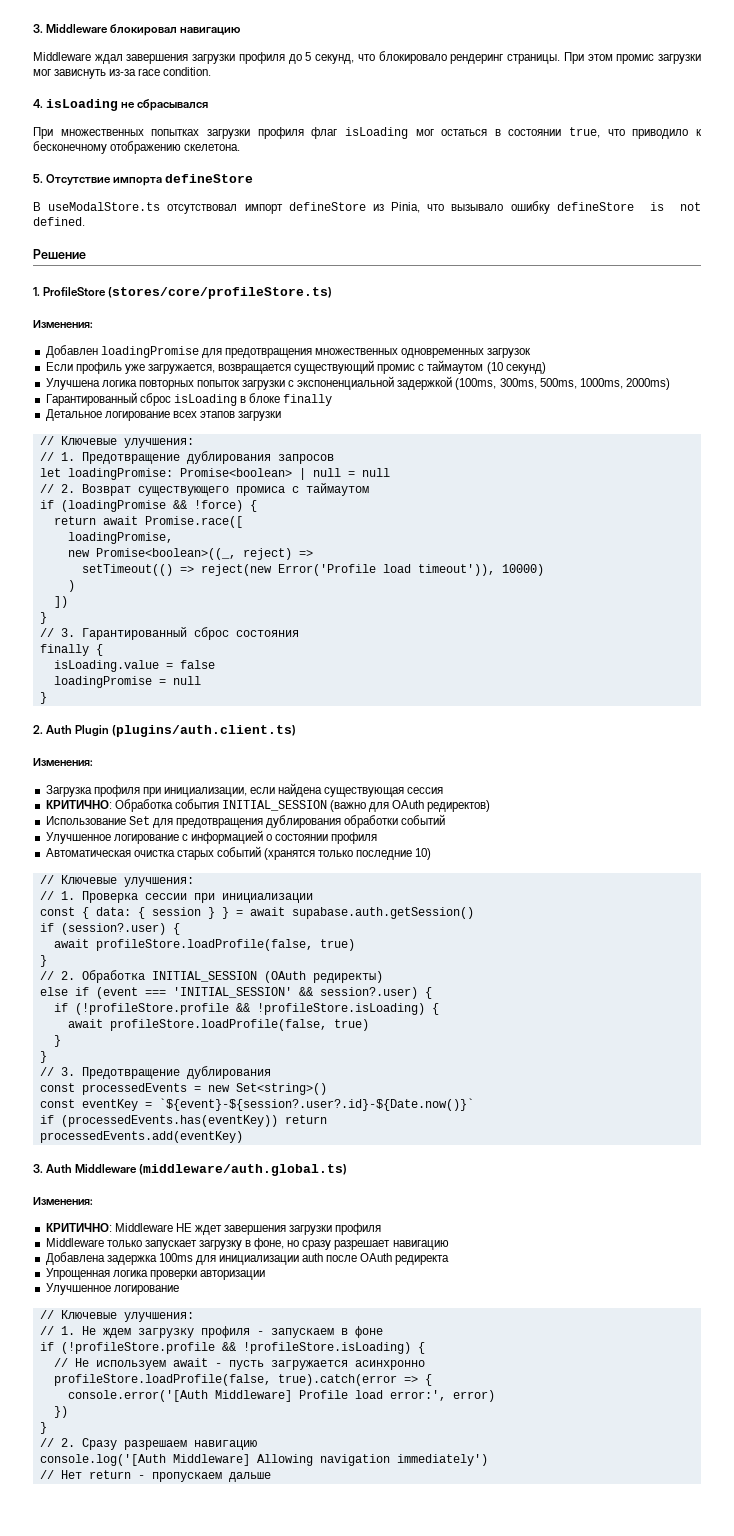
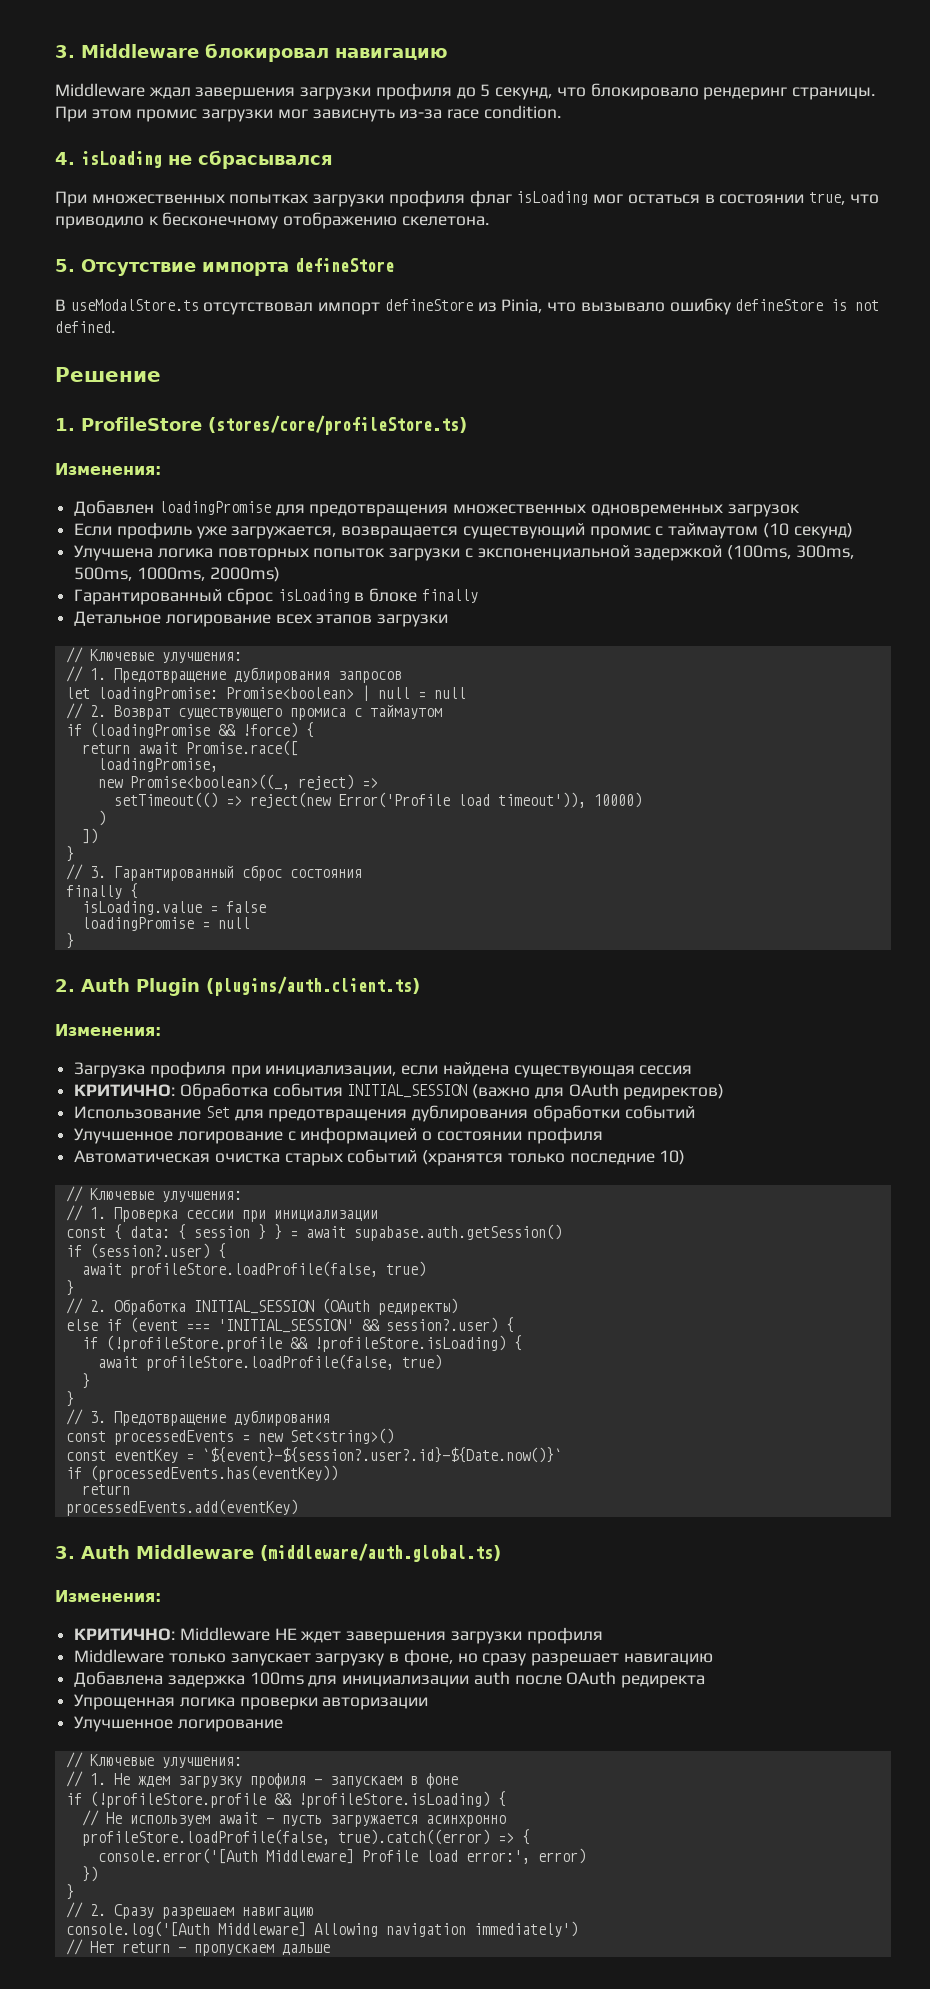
(278, 1121) none -> (338, 1473) //
[277,1374,397,1386] true).catch(error -> [337,1829,490,1845] true).catch((error)

